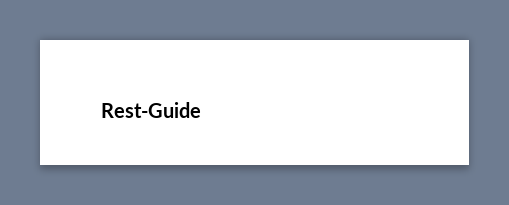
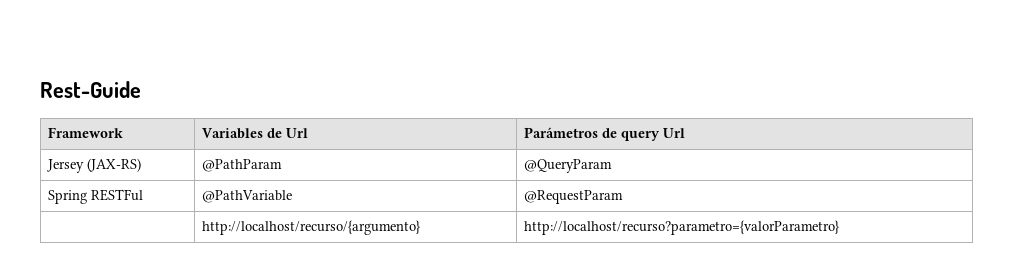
(201, 110) none -> [47,127,123,138] [201,128,308,139] [523,127,685,141] [46,158,141,173] [201,159,282,172] [523,159,612,173] [47,189,143,204] [201,190,292,203] [523,190,623,204] [201,220,420,235] [523,220,839,235] // Framework | Variables de Url | Parámetros de query Url // Jersey (JAX-RS) | @PathParam | @QueryParam // Spring RESTFul | @PathVariable | @RequestParam // | http://localhost/recurso/{argumento} | http://localhost/recurso?parametro={valorParametro}

